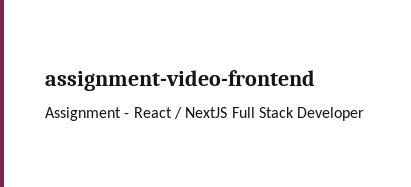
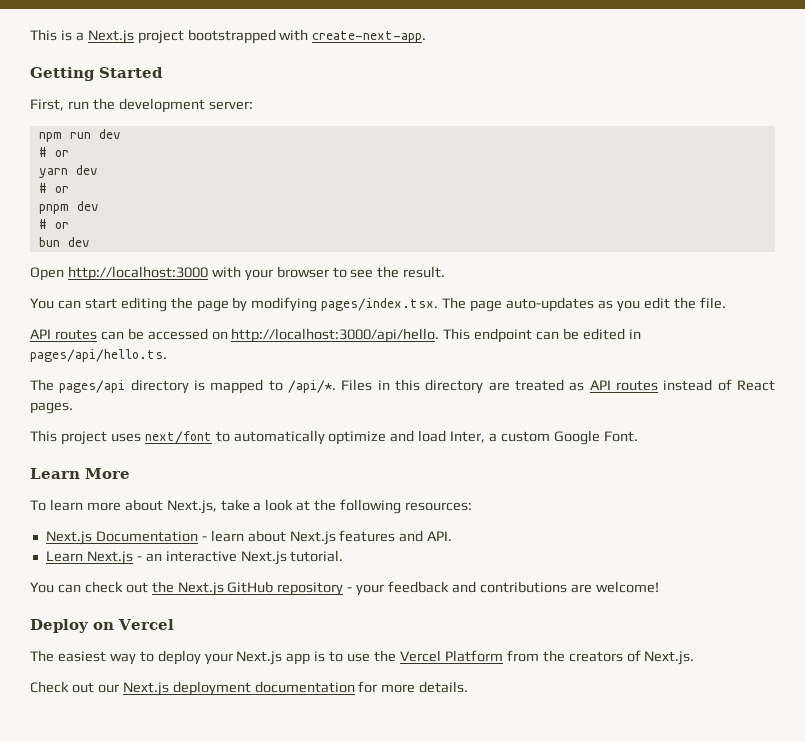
[45,70,315,91] [45,107,365,121] assignment-video-frontend // Assignment - React / NextJS Full Stack Developer -> [30,29,427,44] [30,67,163,81] [30,98,253,113] [38,129,121,142] [38,147,69,157] [38,165,98,178] [38,183,69,193] [38,201,99,214] [38,219,69,229] [38,237,90,247] [30,266,446,281] [30,297,726,312] [30,328,641,343] [30,349,167,362] [30,379,776,394] [30,402,73,414] [30,430,638,445] [30,468,130,479] [30,499,473,514] [45,530,453,545] [45,550,344,565] [30,581,659,596] [30,619,174,633] [30,650,695,665] [30,681,469,696] This is a Next.js project bootstrapped with create-next-app. // Getting Started // First, run the development server: // npm run dev // # or // yarn dev // # or // pnpm dev // # or // bun dev // Open http://localhost:3000 with your browser to see the result. // You can start editing the page by modifying pages/index.tsx. The page auto-updates as you edit the file. // API routes can be accessed on http://localhost:3000/api/hello. This endpoint can be edited in pages/api/hello.ts. // The pages/api directory is mapped to /api/*. Files in this directory are treated as API routes instead of React pages. // This project uses next/font to automatically optimize and load Inter, a custom Google Font. // Learn More // To learn more about Next.js, take a look at the following resources: // Next.js Documentation - learn about Next.js features and API. // Learn Next.js - an interactive Next.js tutorial. // You can check out the Next.js GitHub repository - your feedback and contributions are welcome! // Deploy on Vercel // The easiest way to deploy your Next.js app is to use the Vercel Platform from the creators of Next.js. // Check out our Next.js deployment documentation for more details.

